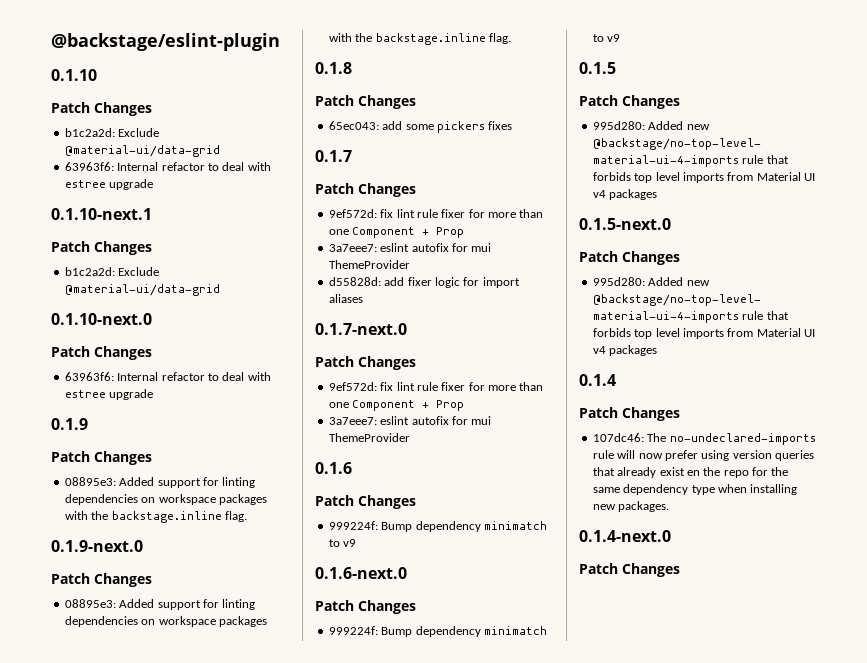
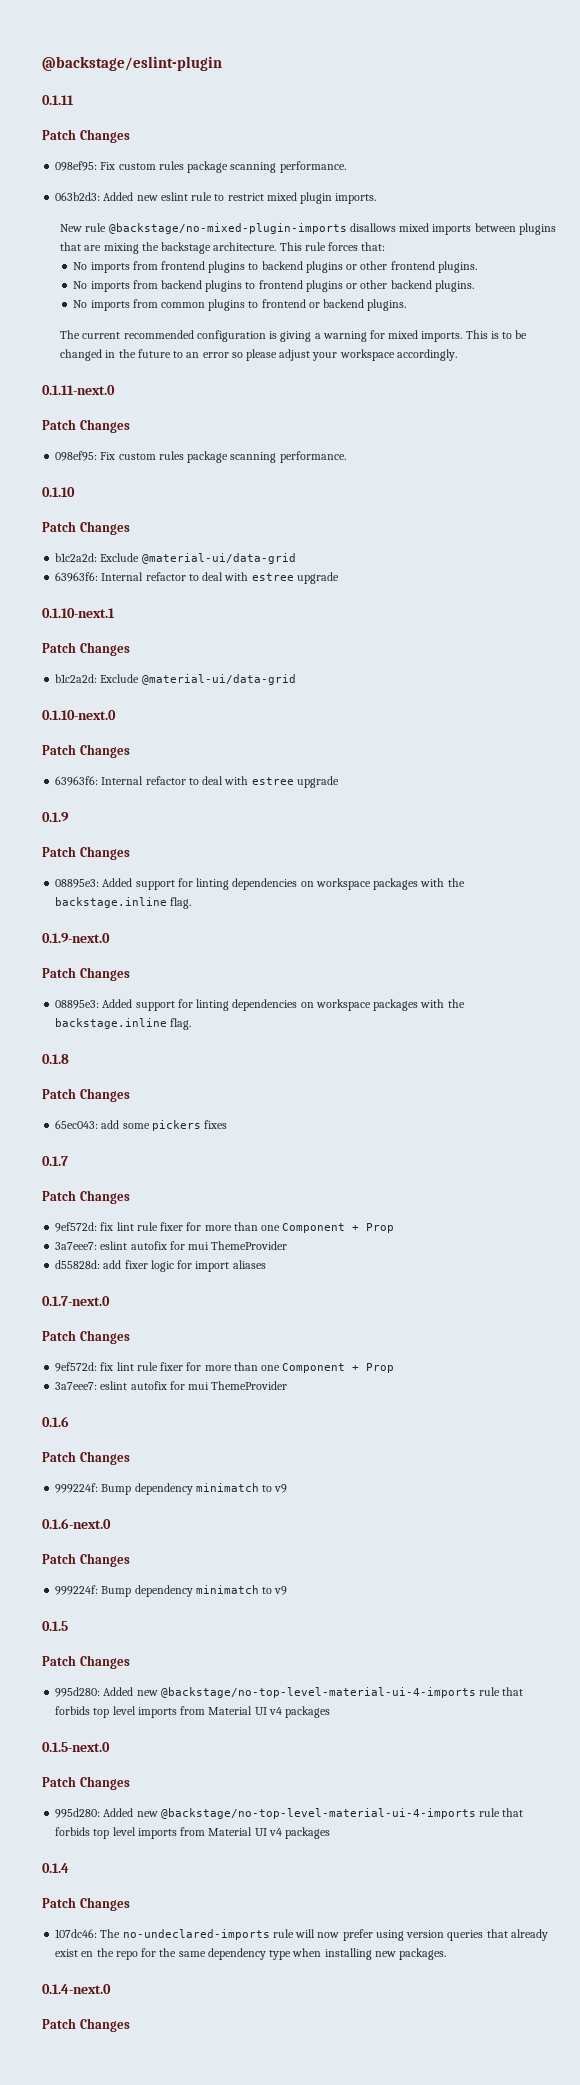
(280, 42) none -> [42,95,74,105] [42,129,130,143] [55,161,346,173] [55,192,377,204] [60,223,556,235] [60,242,386,254] [73,261,477,273] [73,280,474,292] [73,299,407,311] [60,330,528,342] [60,349,457,361] [42,385,115,395] [42,419,130,433] [55,451,346,463] // 0.1.11 // Patch Changes // 098ef95: Fix custom rules package scanning performance. // 063b2d3: Added new eslint rule to restrict mixed plugin imports. // New rule @backstage/no-mixed-plugin-imports disallows mixed imports between plugins that are mixing the backstage architecture. This rule forces that: // No imports from frontend plugins to backend plugins or other frontend plugins. // No imports from backend plugins to frontend plugins or other backend plugins. // No imports from common plugins to frontend or backend plugins. // The current recommended configuration is giving a warning for mixed imports. This is to be changed in the future to an error so please adjust your workspace accordingly. // 0.1.11-next.0 // Patch Changes // 098ef95: Fix custom rules package scanning performance.

